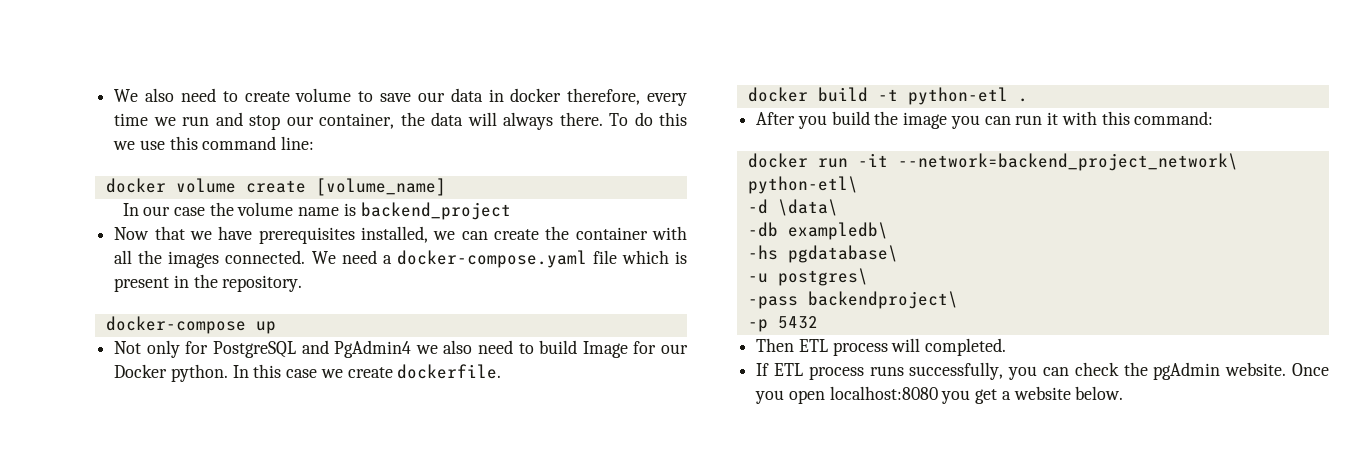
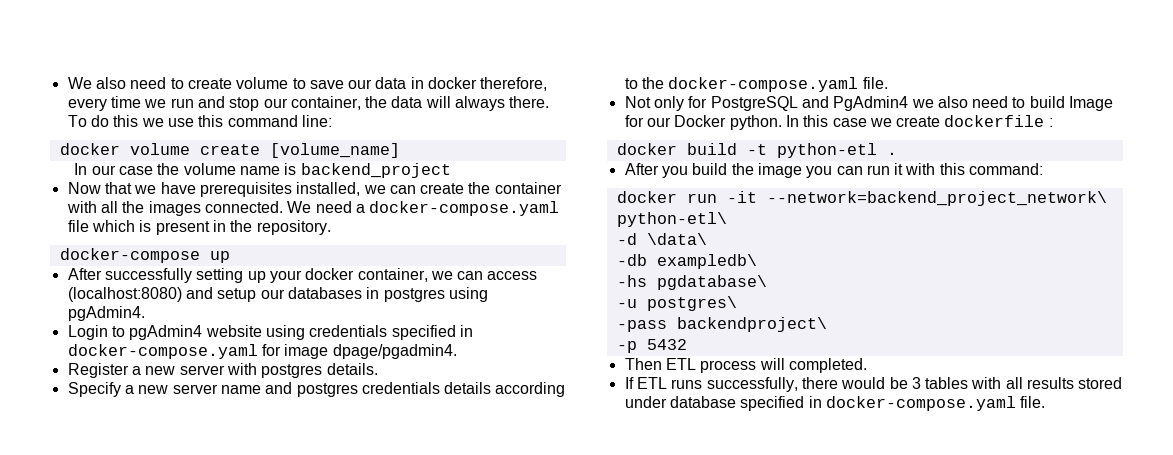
(276, 327) none -> [67,268,538,283] [67,287,488,302] [67,306,145,321] [67,325,473,340] [67,344,457,359] [67,363,378,378] [67,382,566,397] [624,77,888,92] // After successfully setting up your docker container, we can access (localhost:8080) and setup our databases in postgres using pgAdmin4. // Login to pgAdmin4 website using credentials specified in docker-compose.yaml for image dpage/pgadmin4. // Register a new server with postgres details. // Specify a new server name and postgres credentials details according to the docker-compose.yaml file.
[397,364,502,379] dockerfile. -> [944,115,1053,127] dockerfile :
[808,366,864,380] process -> (667, 383) none
[1008,362,1329,380] [755,386,1124,404] you can check the pgAdmin website. Once you open localhost:8080 you get a website below. -> [801,377,1123,389] [624,396,1046,411] there would be 3 tables with all results stored under database specified in docker-compose.yaml file.

